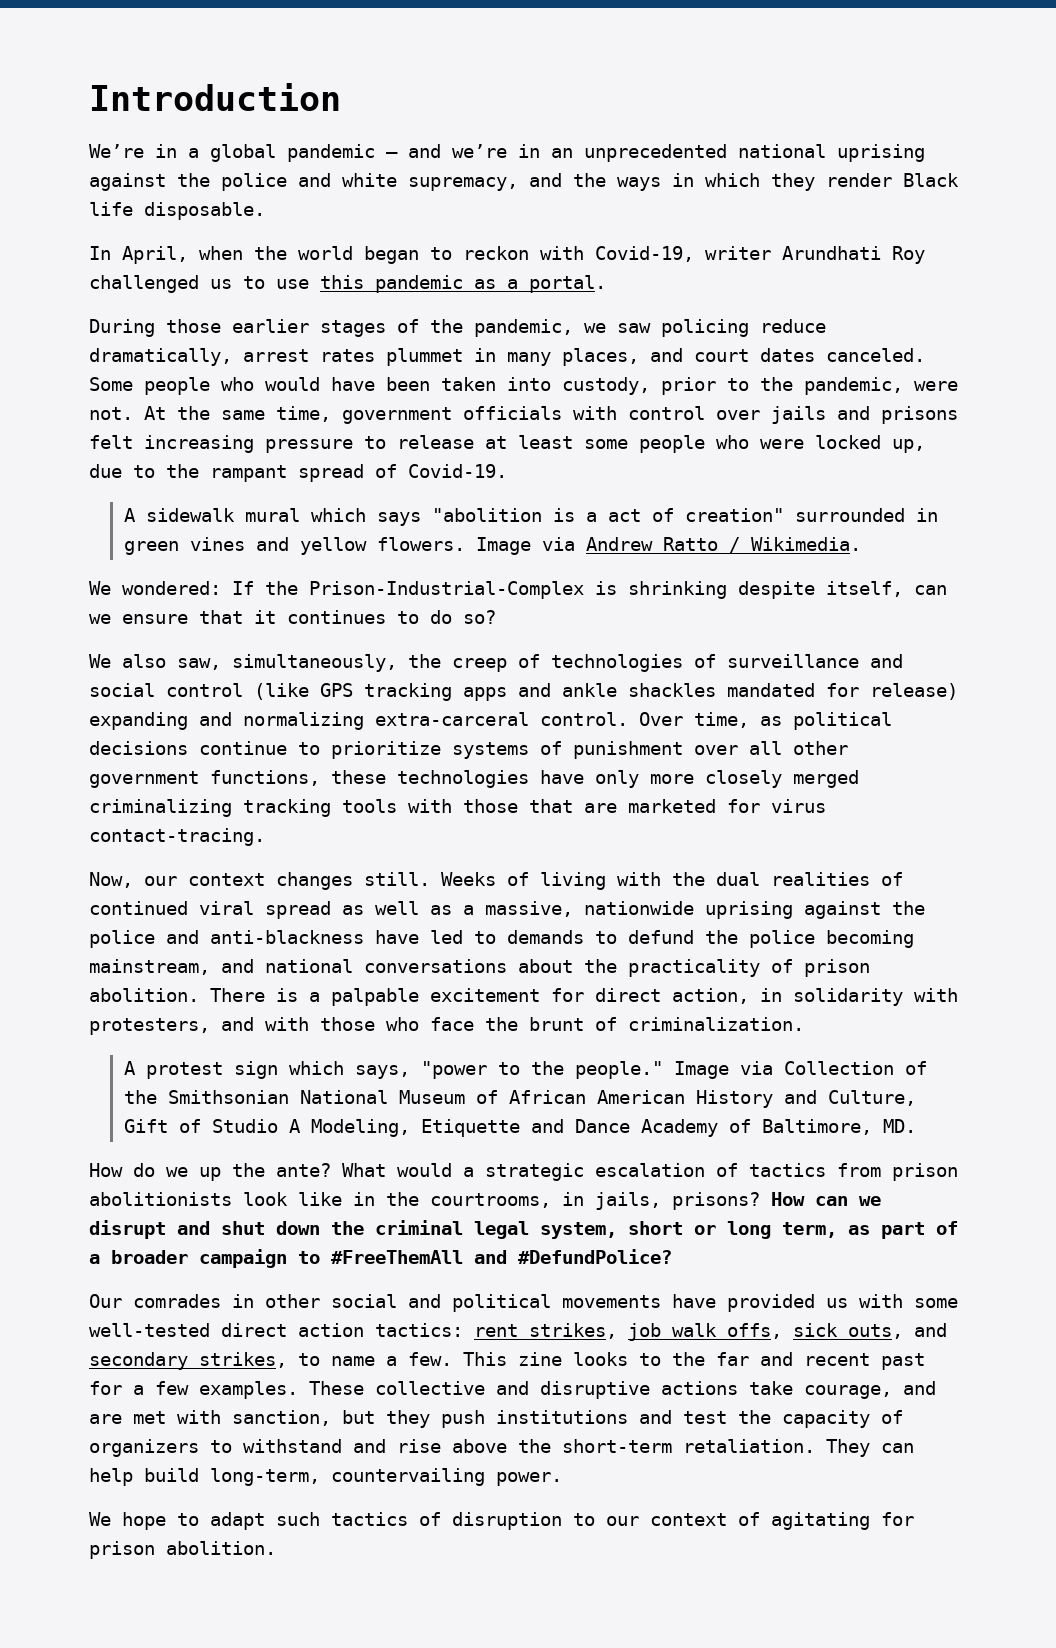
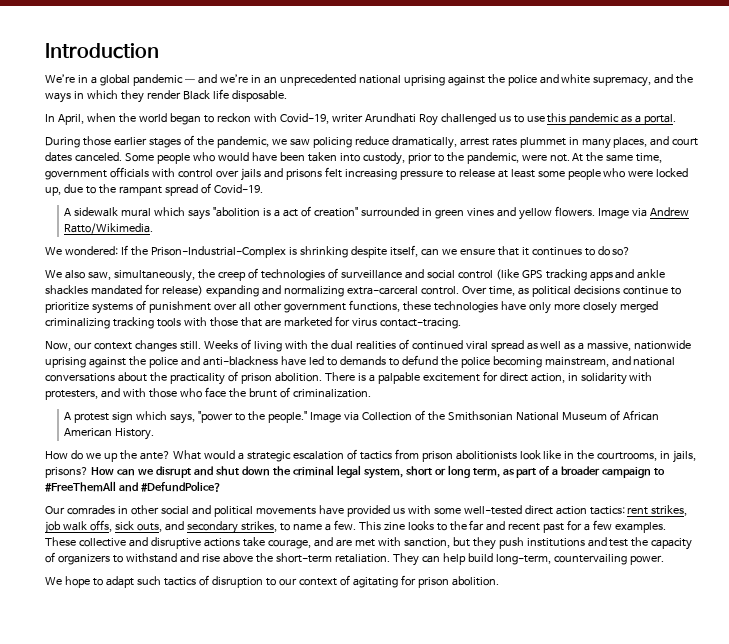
[662,537,861,553] Ratto / Wikimedia. -> [64,223,154,234] Ratto/Wikimedia.
[695,1090,916,1108] [123,1119,916,1137] History and Culture, Gift of Studio A Modeling, Etiquette and Dance Academy of Baltimore, MD. -> [115,428,155,440] History.

